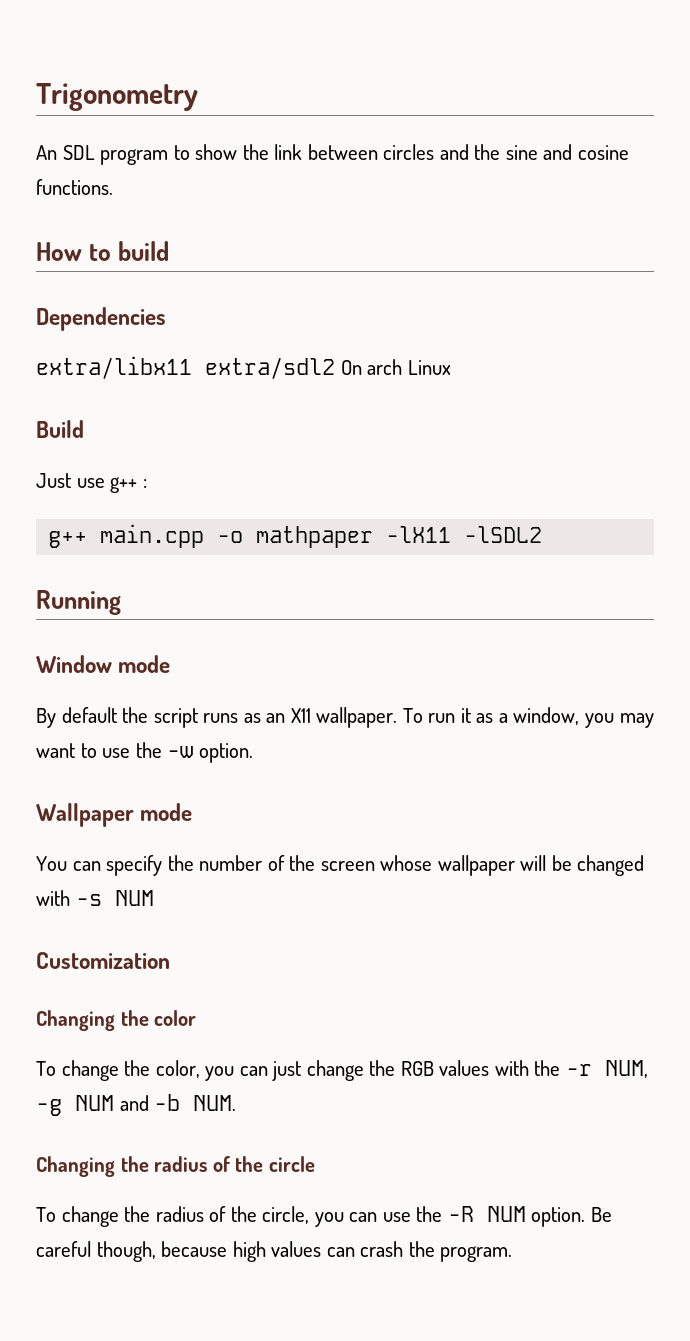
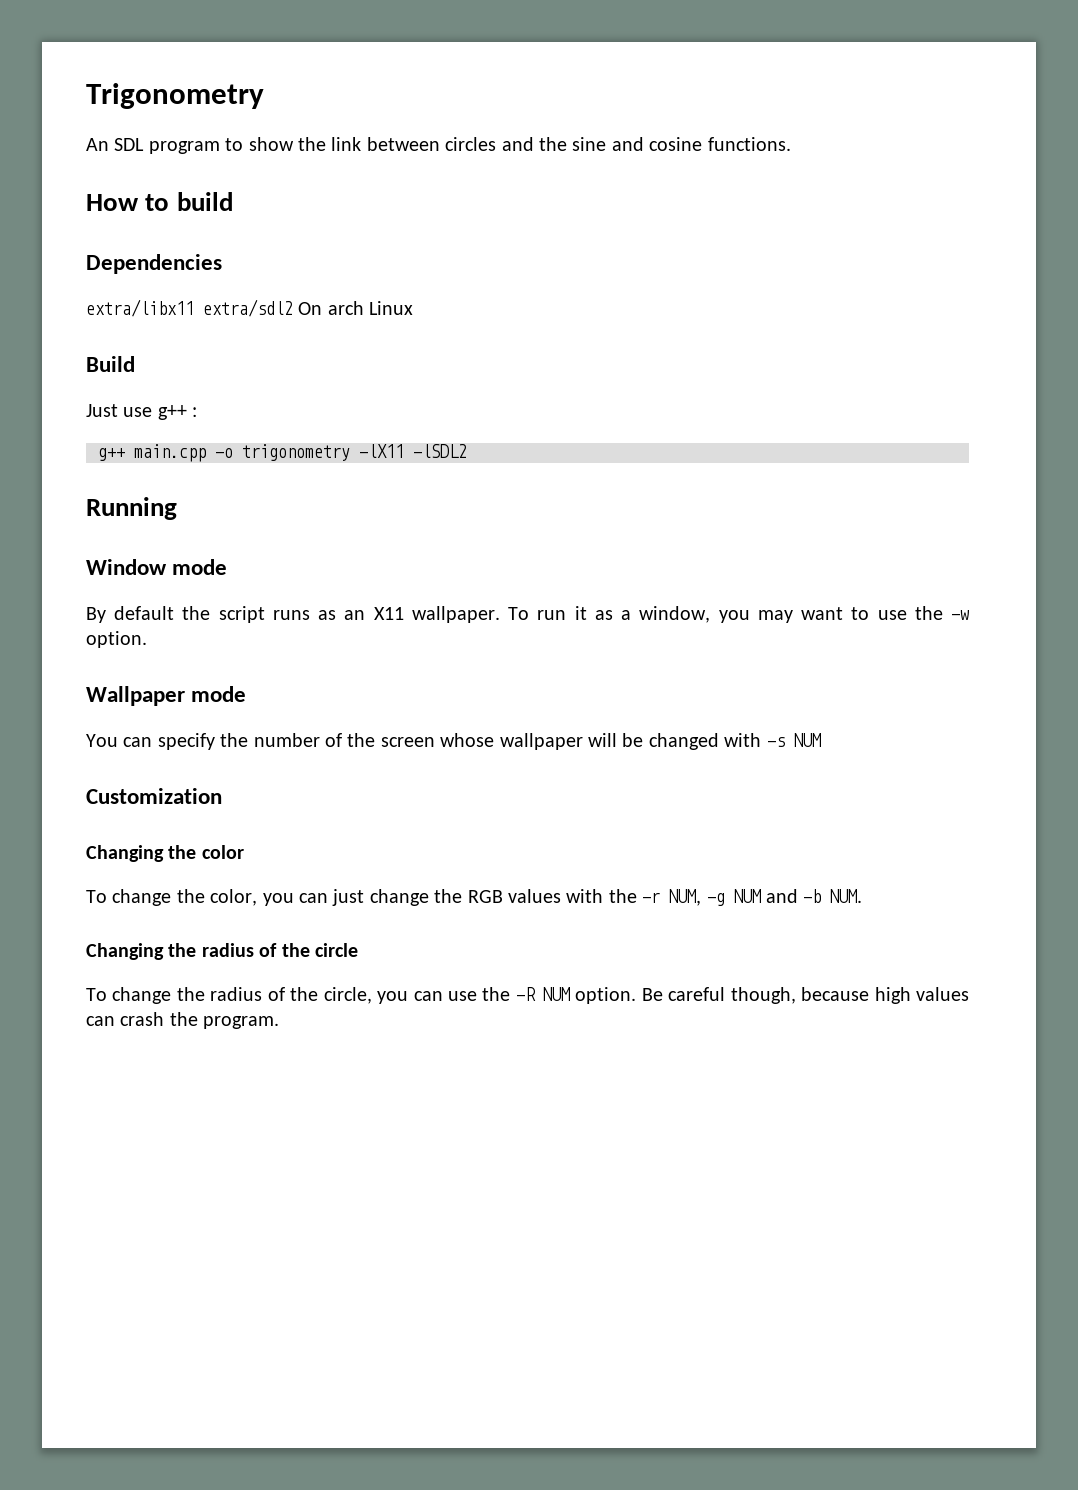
[256,526,374,548] mathpaper -> [242,444,350,461] trigonometry

